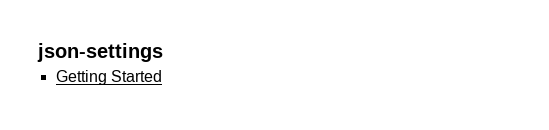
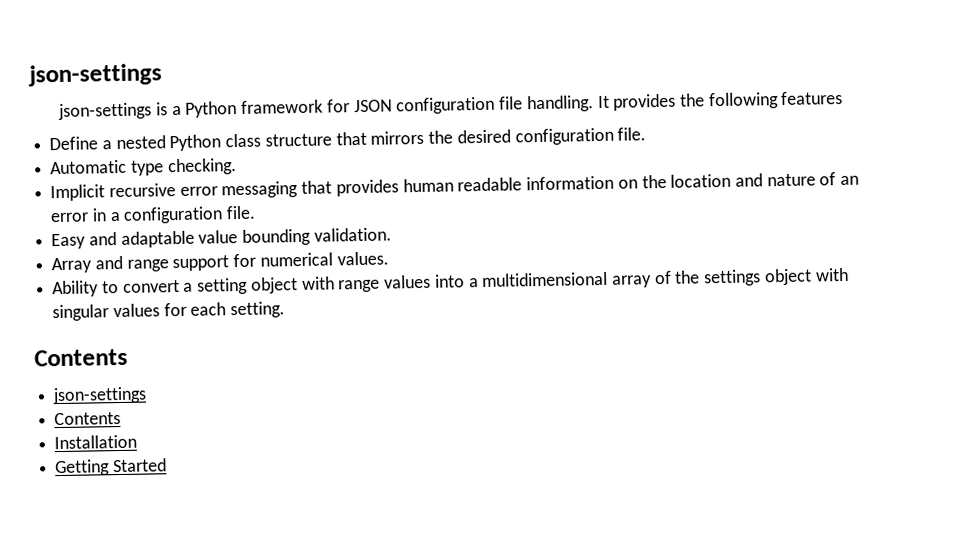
[37,43,163,62] json-settings -> [28,63,162,87] [58,90,844,120] [49,127,647,152] [50,158,237,176] [50,172,860,202] [50,205,257,224] [51,227,392,250] [51,251,389,274] [52,267,849,298] [52,301,286,322] [34,348,128,367] [52,386,148,405] [54,411,122,426] [54,434,138,450] json-settings // json-settings is a Python framework for JSON configuration file handling. It provides the following features // Define a nested Python class structure that mirrors the desired configuration file. // Automatic type checking. // Implicit recursive error messaging that provides human readable information on the location and nature of an error in a configuration file. // Easy and adaptable value bounding validation. // Array and range support for numerical values. // Ability to convert a setting object with range values into a multidimensional array of the settings object with singular values for each setting. // Contents // json-settings // Contents // Installation

